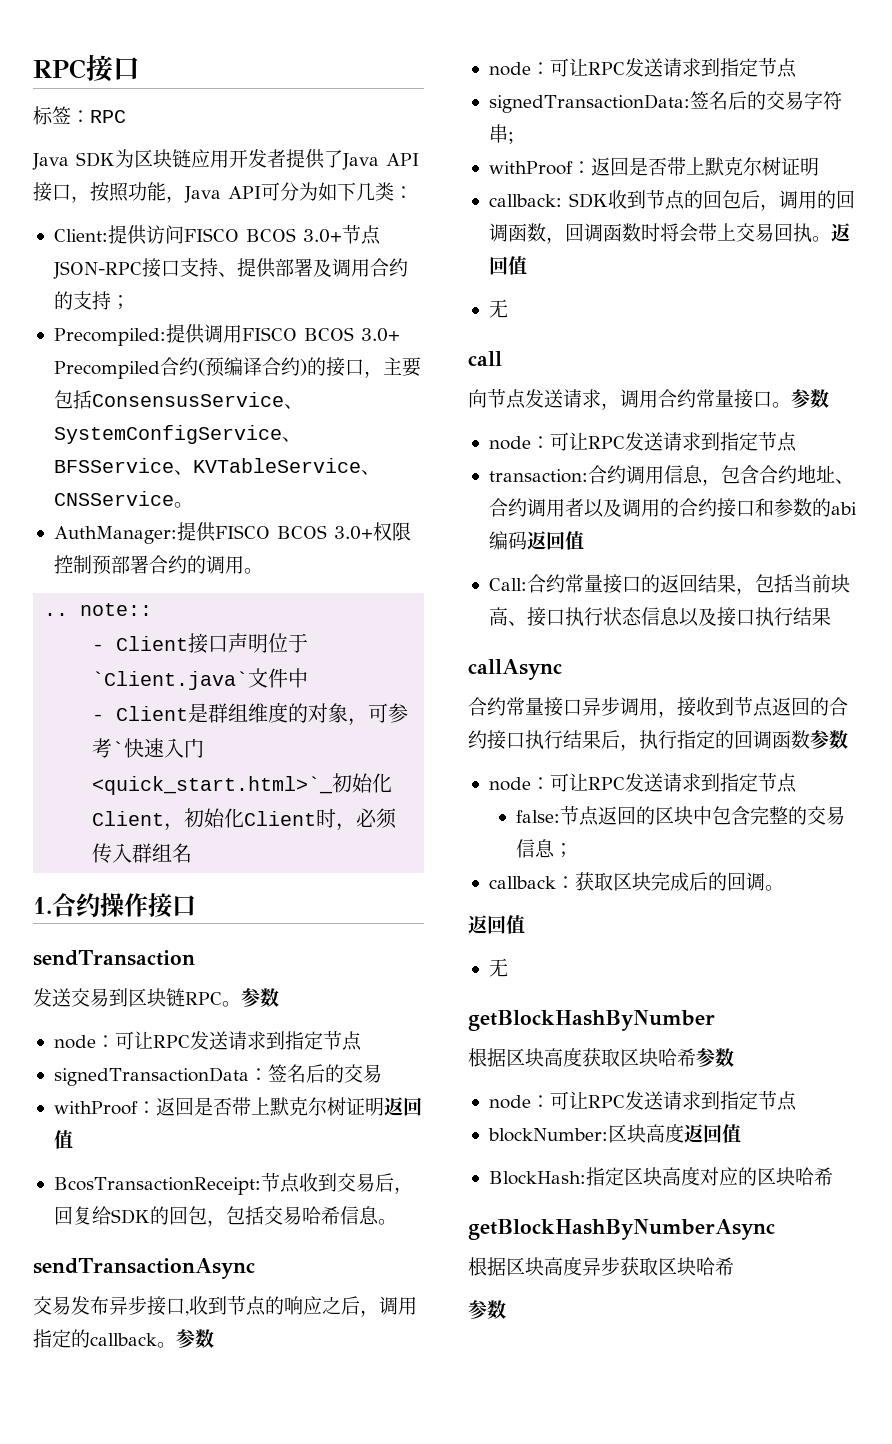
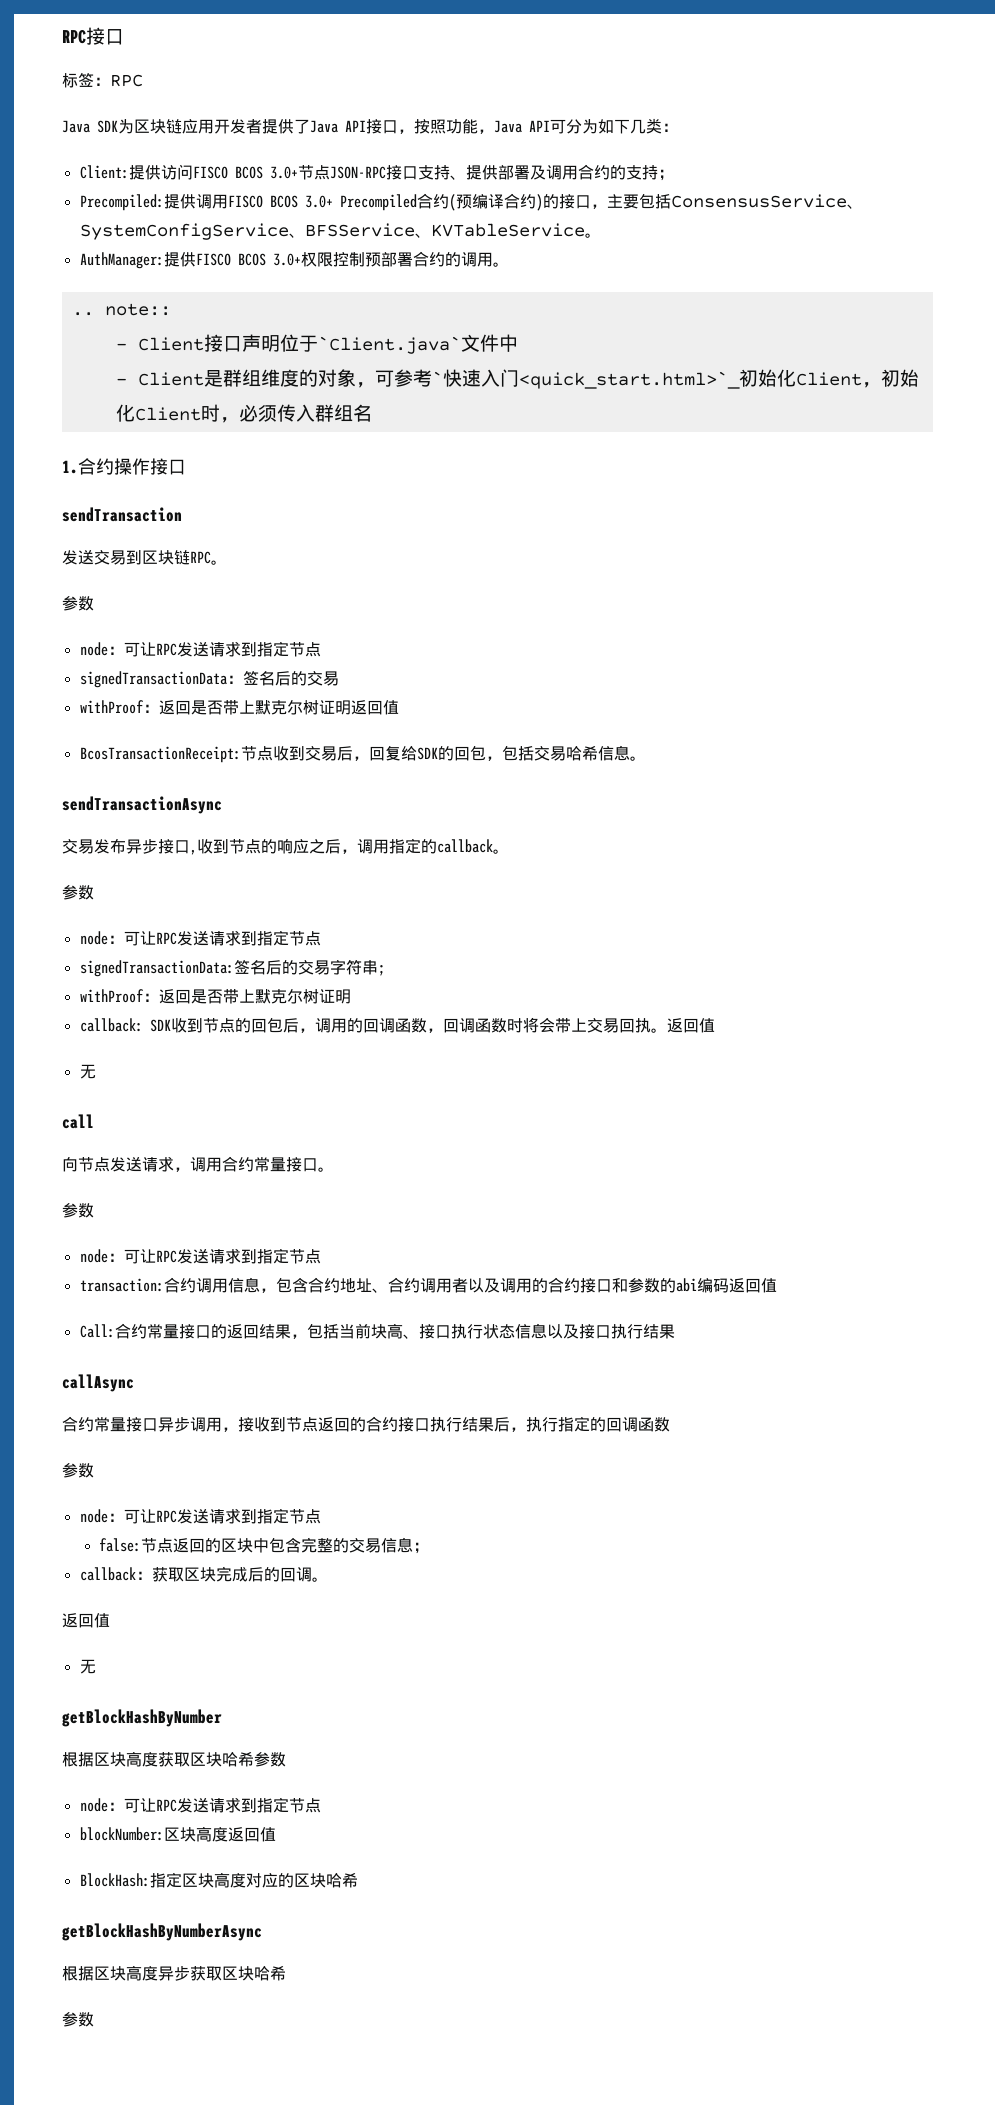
[360,470,380,475] [53,491,174,506] 、CNSService -> (585, 230) none
(241, 1004) none -> (227, 562) //
(176, 1345) none -> (509, 851) //
(791, 405) none -> (334, 1169) //
(810, 739) none -> (670, 1424) //

